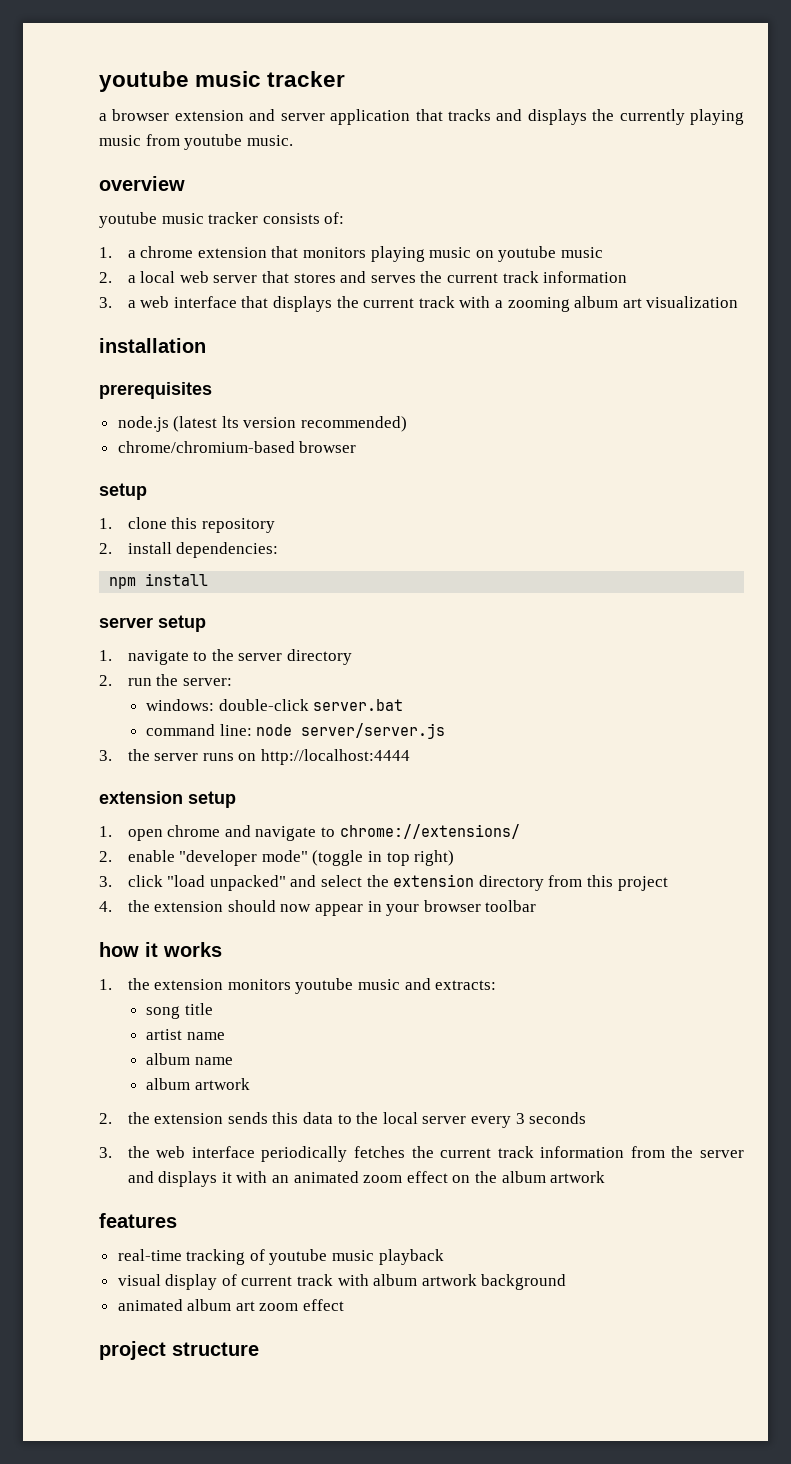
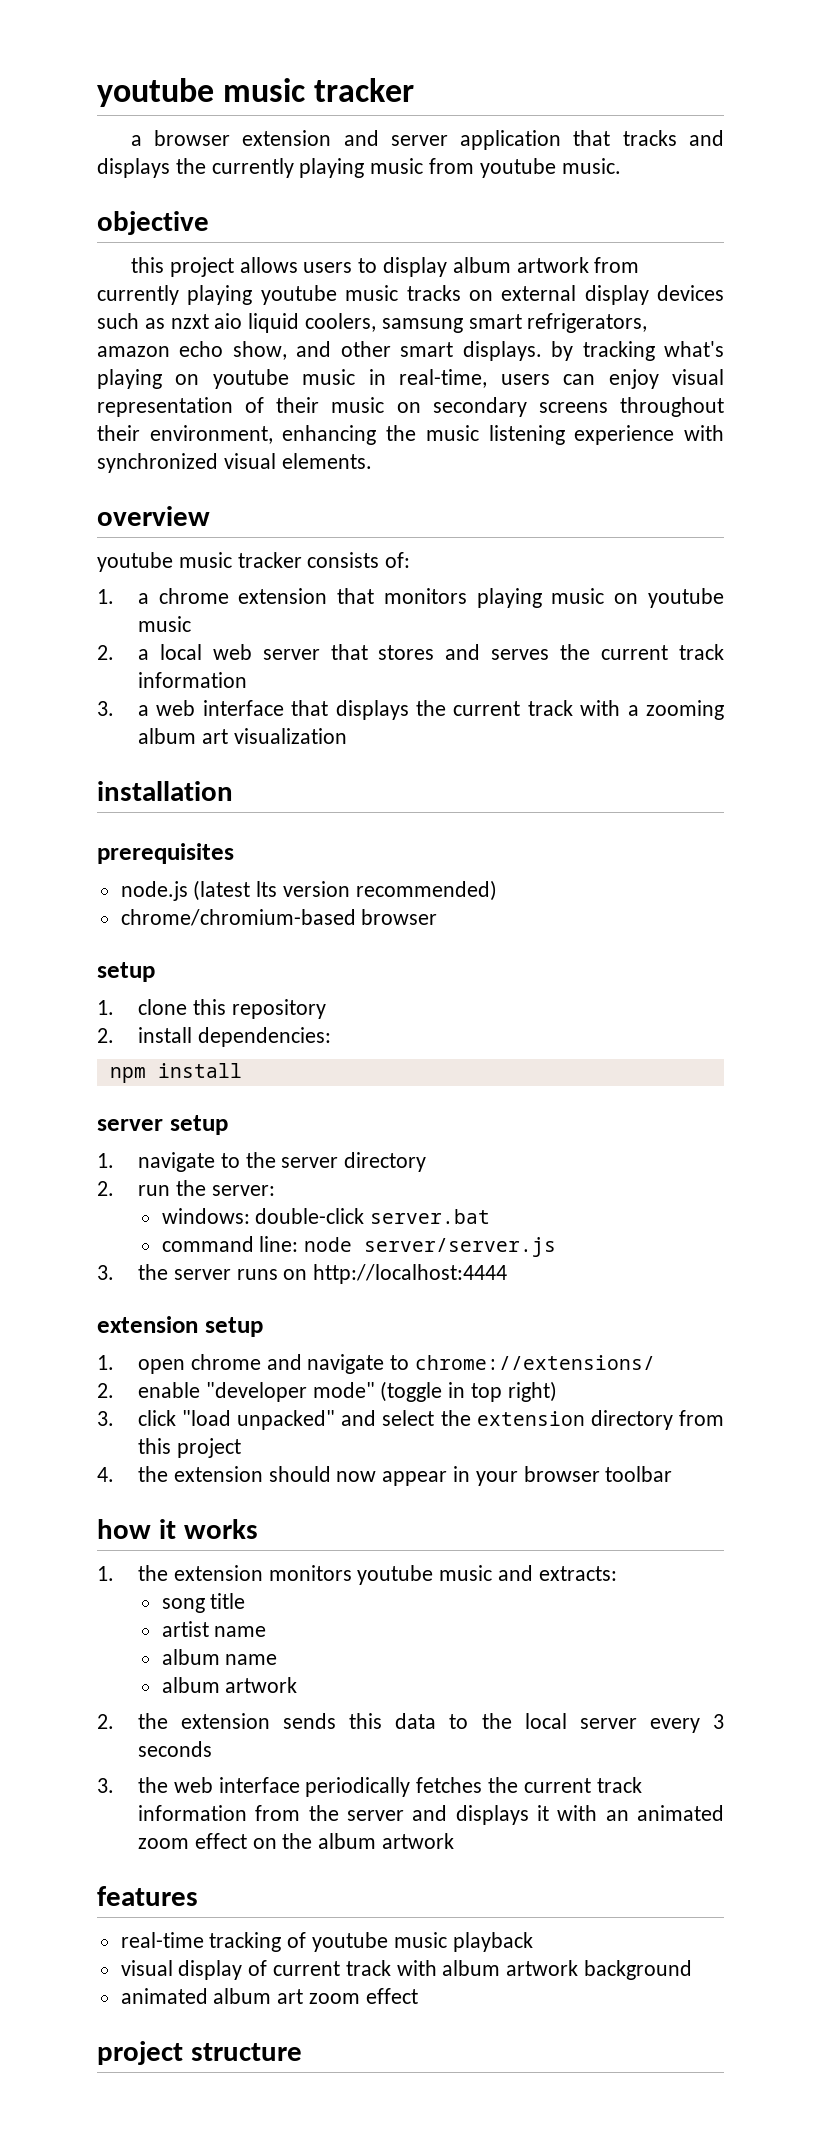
(293, 140) none -> [97,211,209,235] [130,257,640,277] [97,285,724,305] [97,313,648,333] [97,341,725,361] [97,369,725,389] [97,397,725,417] [97,425,724,445] [97,453,372,473] // objective // this project allows users to display album artwork from currently playing youtube music tracks on external display devices such as nzxt aio liquid coolers, samsung smart refrigerators, amazon echo show, and other smart displays. by tracking what's playing on youtube music in real-time, users can enjoy visual representation of their music on secondary screens throughout their environment, enhancing the music listening experience with synchronized visual elements.

